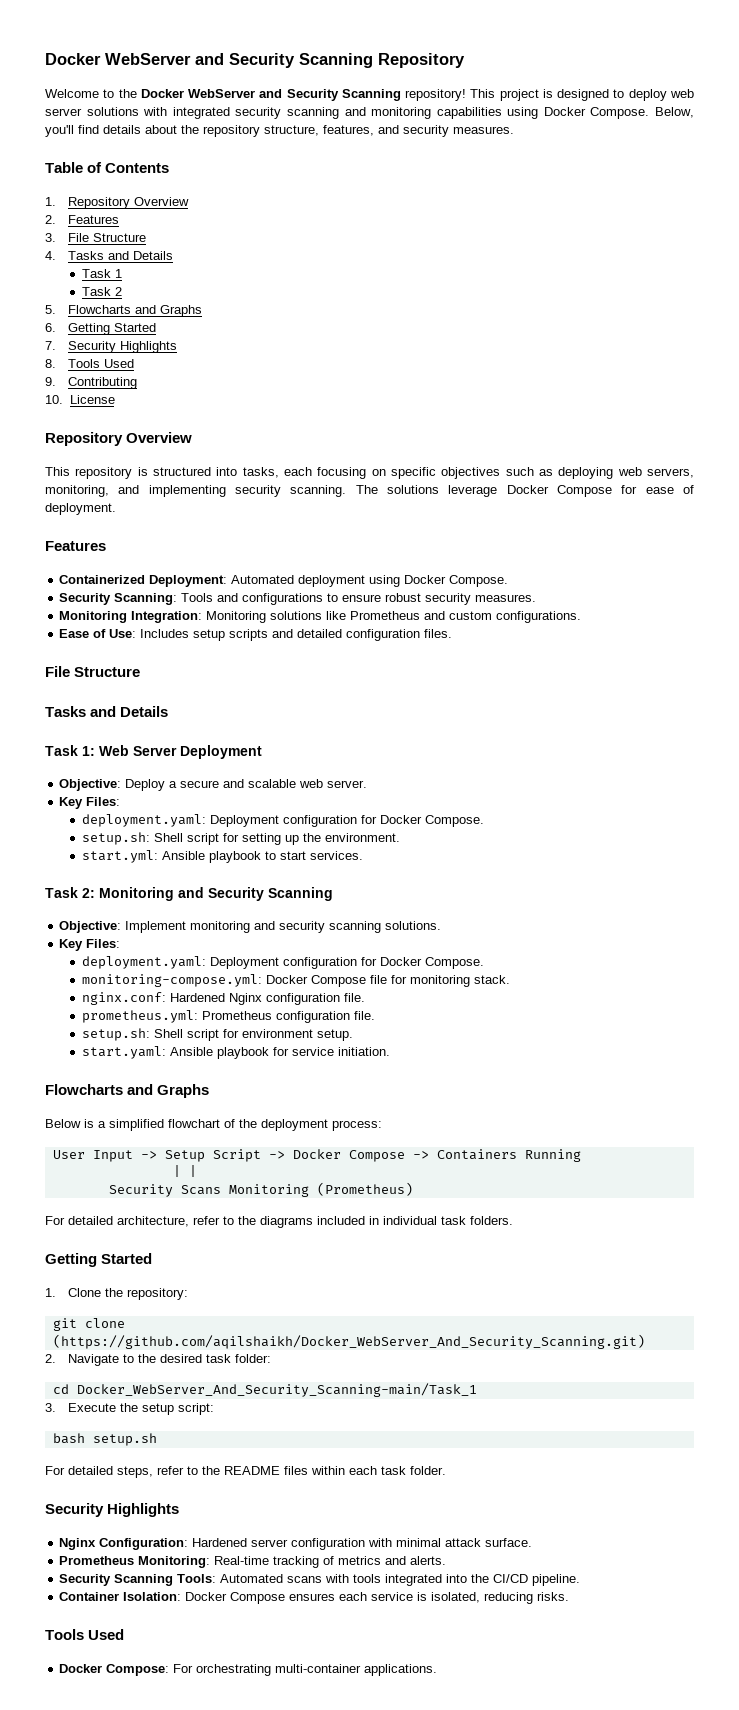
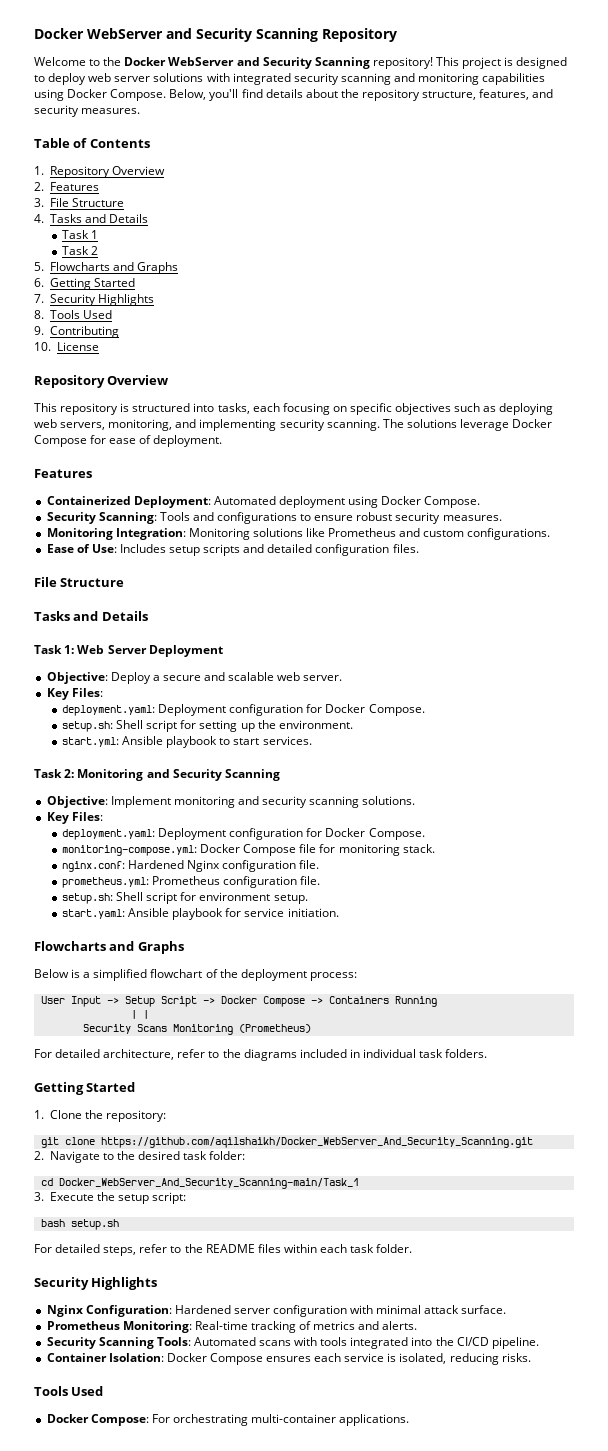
[52,1334,645,1349] (https://github.com/aqilshaikh/Docker_WebServer_And_Security_Scanning.git) -> [100,1137,533,1148] https://github.com/aqilshaikh/Docker_WebServer_And_Security_Scanning.git

